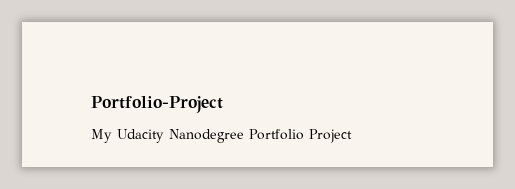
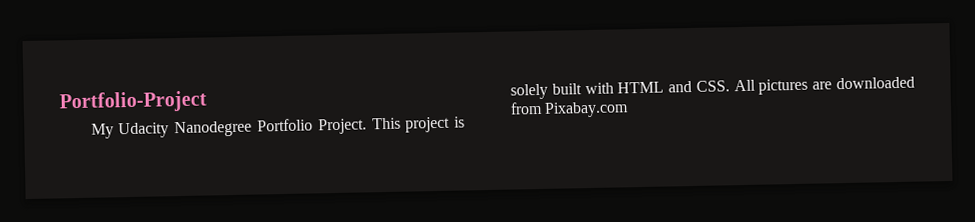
[309,129,352,143] Project -> [317,116,466,135] [510,76,915,100] [510,101,630,118] Project. This project is solely built with HTML and CSS. All pictures are downloaded from Pixabay.com

